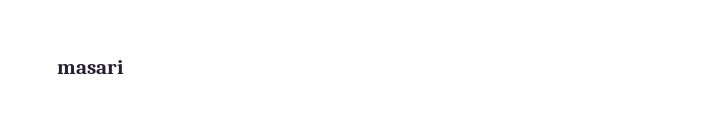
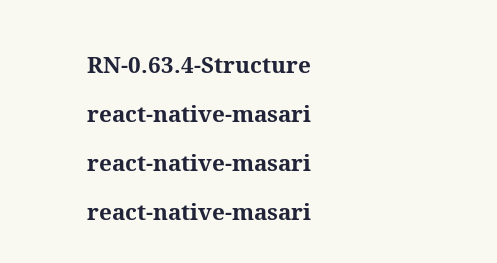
[57,60,124,74] masari -> [87,57,311,73] [87,105,311,122] [87,154,311,171] [87,203,311,220] RN-0.63.4-Structure // react-native-masari // react-native-masari // react-native-masari

